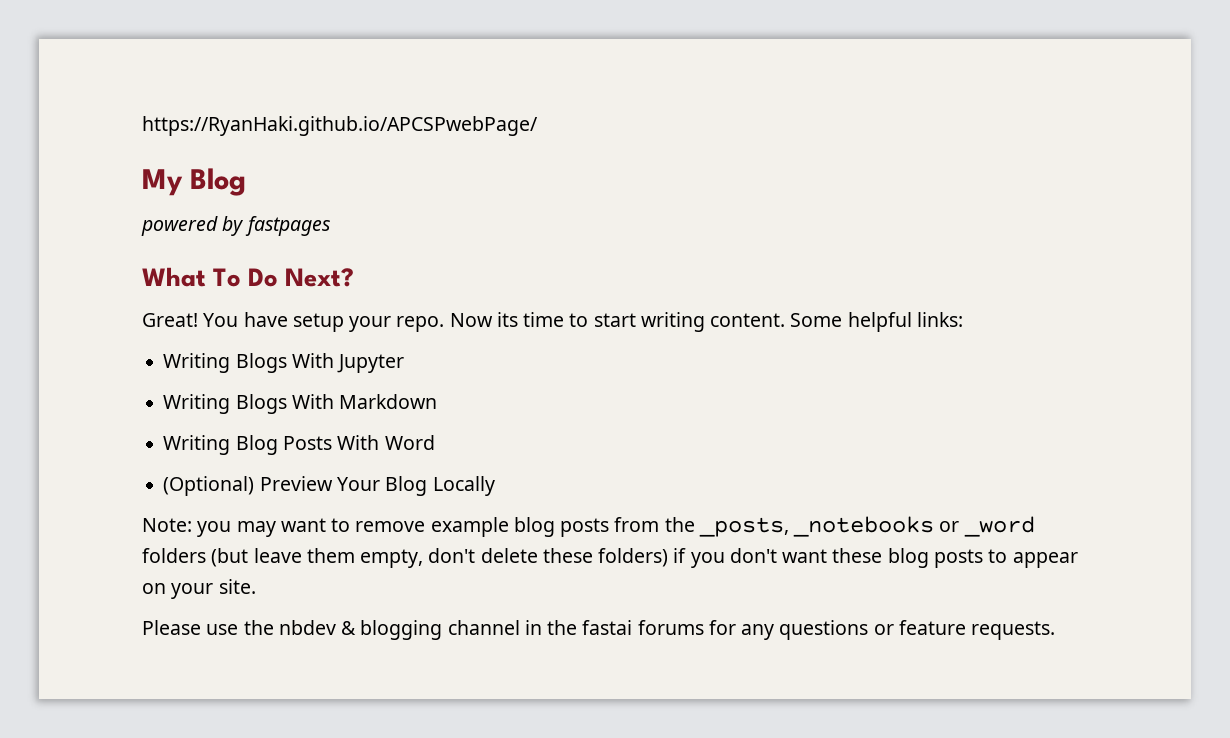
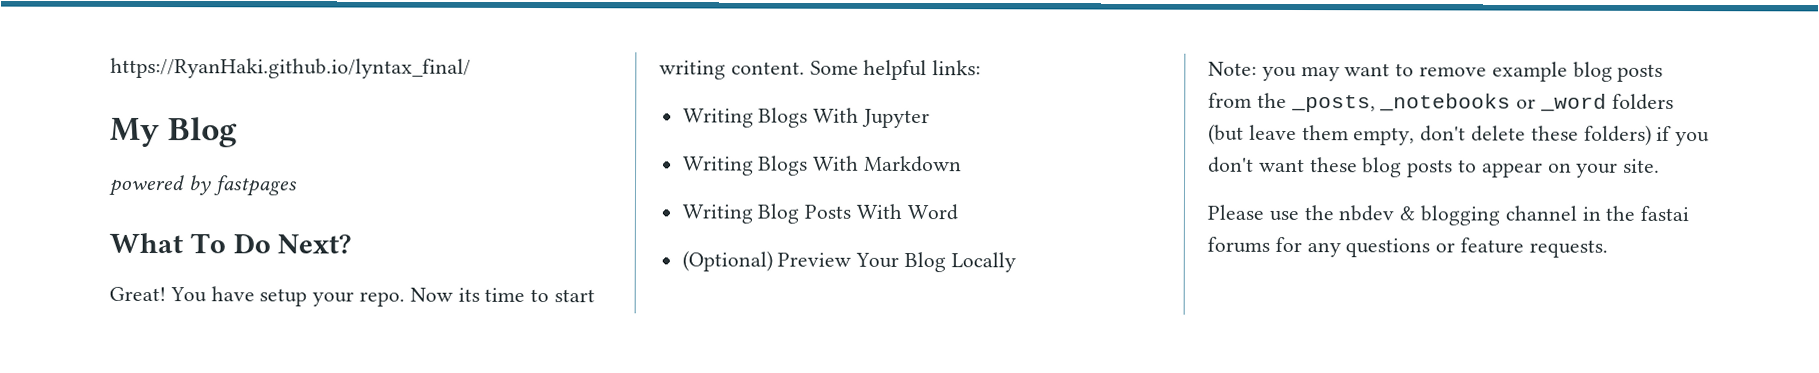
[142,116,538,136] https://RyanHaki.github.io/APCSPwebPage/ -> [110,57,471,79] https://RyanHaki.github.io/lyntax_final/

